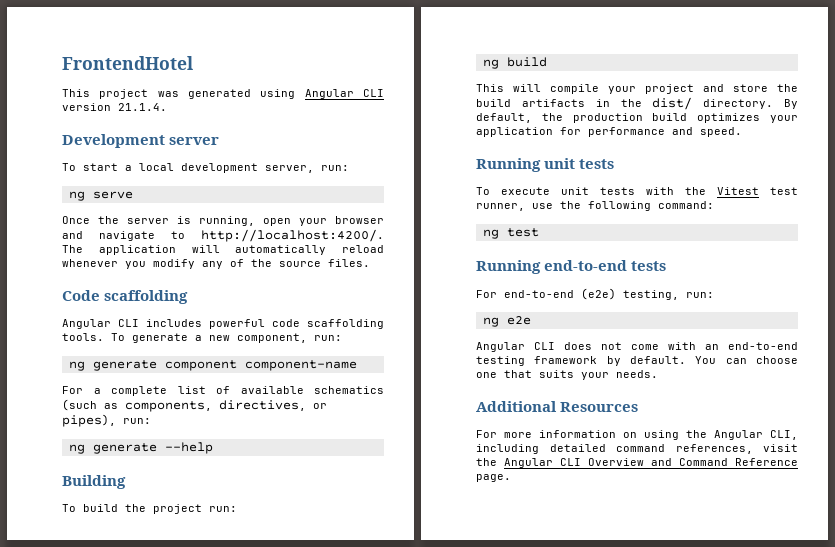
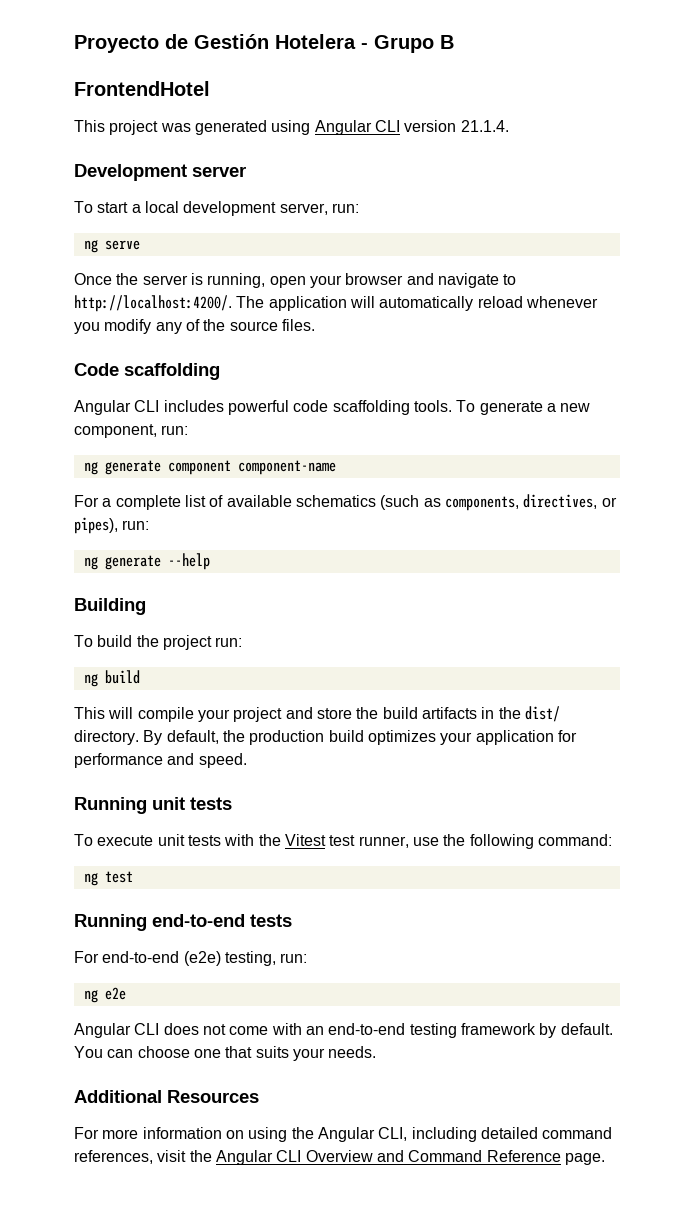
(62, 63) none -> [74,34,454,53] Proyecto de Gestión Hotelera - Grupo B //

